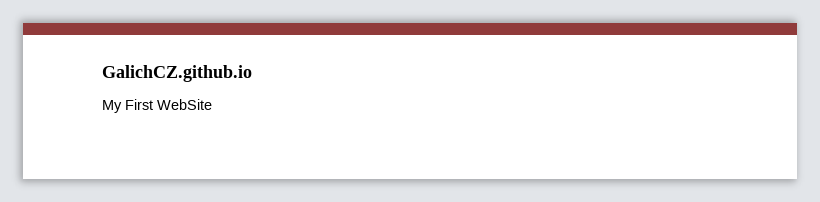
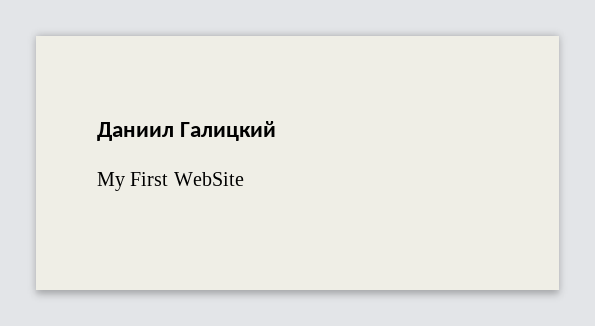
[102,65,252,82] GalichCZ.github.io -> [97,121,277,141] Даниил Галицкий

